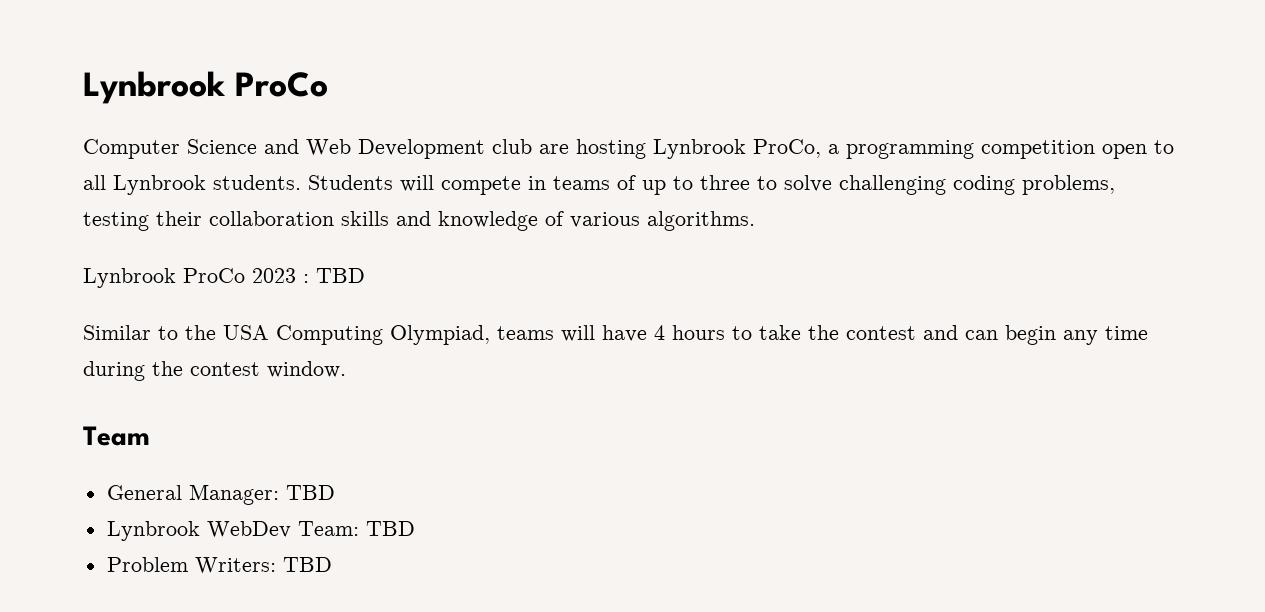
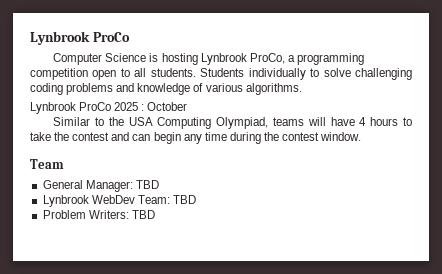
[264,139,569,159] and Web Development club are -> [149,53,159,62] is
[113,175,206,195] Lynbrook -> (147, 72) none
[400,175,1115,195] [83,211,389,231] will compete in teams of up to three to solve challenging coding problems, testing their collaboration skills -> [248,68,413,80] [30,83,114,95] individually to solve challenging coding problems
[252,268,365,283] 2023 : TBD -> [114,102,188,111] 2025 : October

